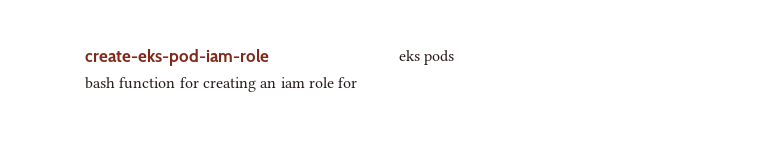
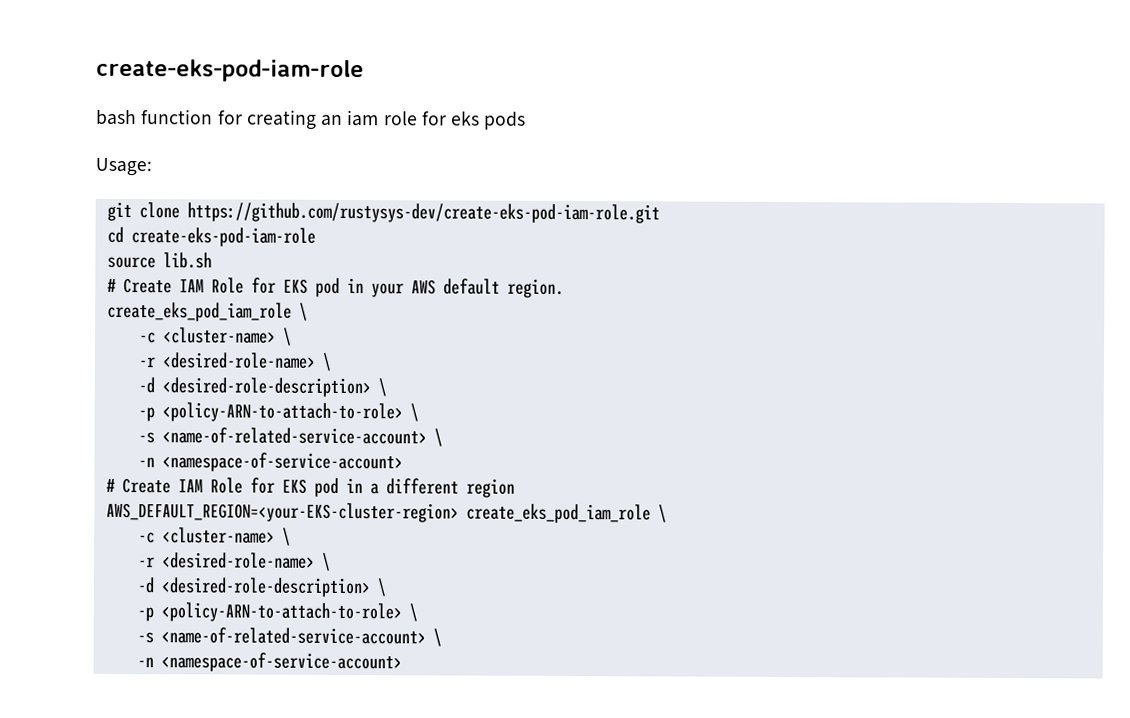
(455, 57) none -> [95,157,152,177] [106,201,660,224] [106,226,316,247] [106,252,212,269] [106,277,564,298] [106,301,308,322] [138,327,292,346] [137,352,332,371] [137,377,387,398] [137,402,419,423] [137,427,443,447] [137,452,403,473] [105,477,515,498] [105,501,667,524] [137,527,291,546] [137,552,331,571] [136,577,387,598] [136,602,418,623] [136,627,442,647] [136,652,402,673] // Usage: // git clone https://github.com/rustysys-dev/create-eks-pod-iam-role.git // cd create-eks-pod-iam-role // source lib.sh // # Create IAM Role for EKS pod in your AWS default region. // create_eks_pod_iam_role \ // -c <cluster-name> \ // -r <desired-role-name> \ // -d <desired-role-description> \ // -p <policy-ARN-to-attach-to-role> \ // -s <name-of-related-service-account> \ // -n <namespace-of-service-account> // # Create IAM Role for EKS pod in a different region // AWS_DEFAULT_REGION=<your-EKS-cluster-region> create_eks_pod_iam_role \ // -c <cluster-name> \ // -r <desired-role-name> \ // -d <desired-role-description> \ // -p <policy-ARN-to-attach-to-role> \ // -s <name-of-related-service-account> \ // -n <namespace-of-service-account>

